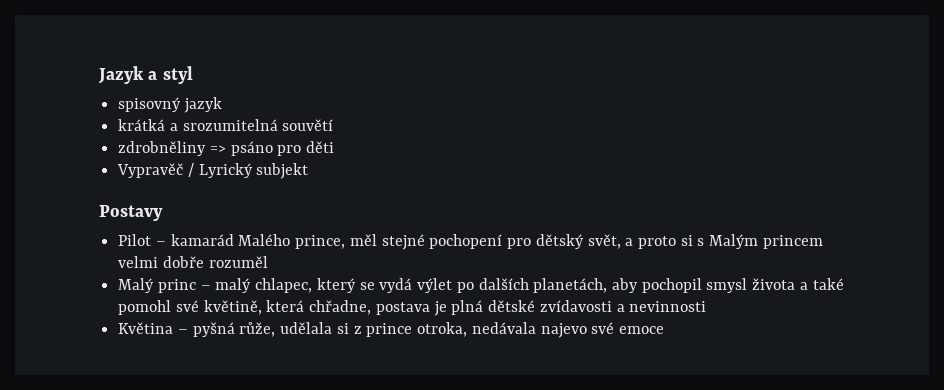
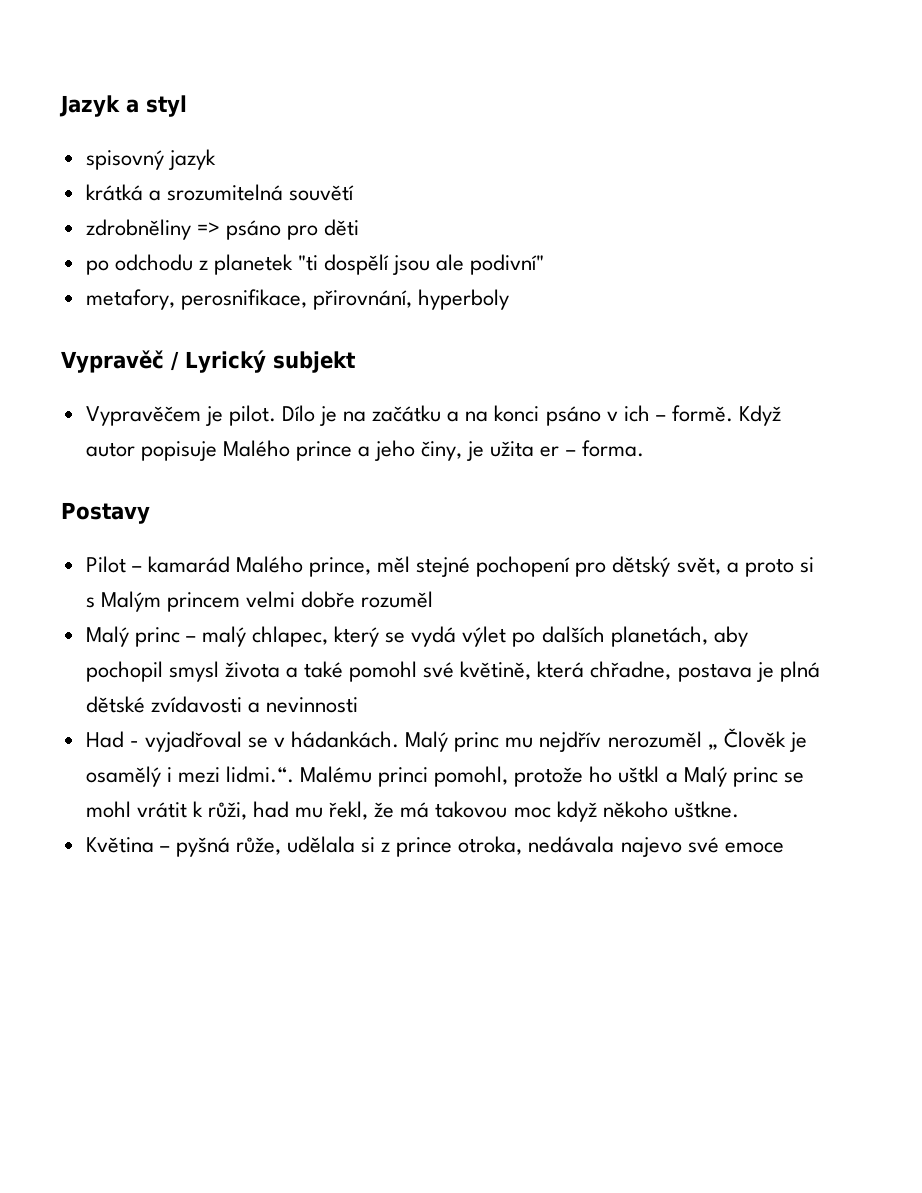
[117,163,309,179] Vypravěč / Lyrický subjekt -> [85,254,545,275] [85,289,509,310] [61,350,356,373] [85,405,781,426] [85,440,644,461] po odchodu z planetek "ti dospělí jsou ale podivní" // metafory, perosnifikace, přirovnání, hyperboly // Vypravěč / Lyrický subjekt // Vypravěčem je pilot. Dílo je na začátku a na konci psáno v ich – formě. Když autor popisuje Malého prince a jeho činy, je užita er – forma.
(707, 306) none -> [85,728,807,752] [85,766,804,787] [85,801,739,822] // Had - vyjadřoval se v hádankách. Malý princ mu nejdřív nerozuměl „ Člověk je osamělý i mezi lidmi.“. Malému princi pomohl, protože ho uštkl a Malý princ se mohl vrátit k růži, had mu řekl, že má takovou moc když někoho uštkne.

